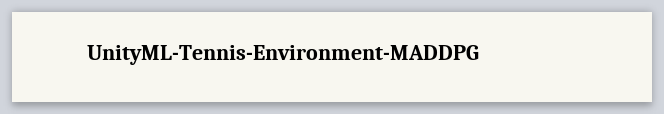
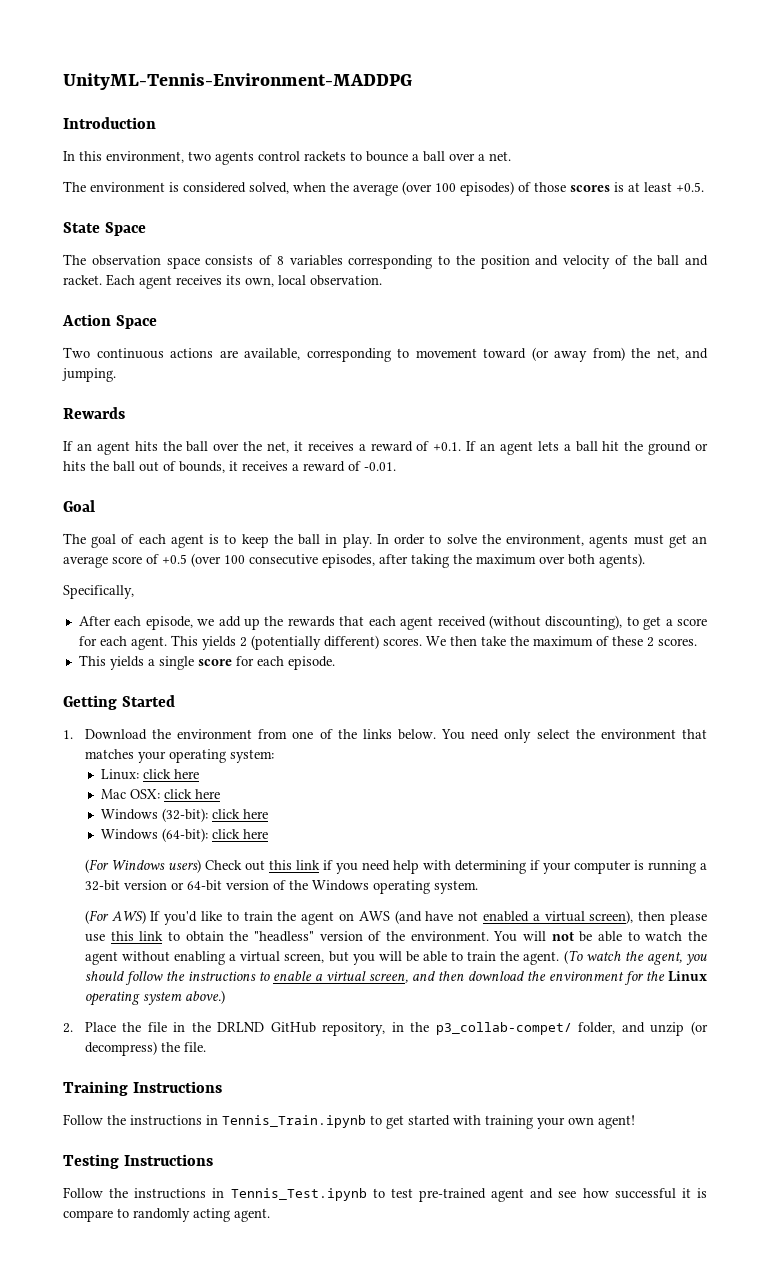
(479, 55) none -> [63,117,156,129] [63,151,511,165] [63,181,704,196] [63,222,146,236] [63,254,708,269] [63,274,382,289] [62,314,157,329] [63,347,708,362] [62,368,116,382] [63,407,125,419] [63,441,708,455] [63,461,396,473] [63,500,95,512] [63,533,707,548] [63,553,645,568] [63,585,134,599] [78,615,707,630] [78,635,697,650] [78,655,335,670] [63,695,175,710] [63,729,707,743] [84,749,274,763] [100,769,199,780] [100,789,220,799] [100,808,268,822] [100,828,268,842] [84,859,707,874] [84,880,478,894] [84,910,708,925] [84,931,707,942] [84,950,707,965] [84,971,707,985] [84,990,225,1006] [63,1021,708,1036] [84,1041,206,1056] [63,1081,222,1096] [63,1114,635,1129] [63,1154,213,1169] [63,1187,707,1202] [63,1208,270,1222] // Introduction // In this environment, two agents control rackets to bounce a ball over a net. // The environment is considered solved, when the average (over 100 episodes) of those scores is at least +0.5. // State Space // The observation space consists of 8 variables corresponding to the position and velocity of the ball and racket. Each agent receives its own, local observation. // Action Space // Two continuous actions are available, corresponding to movement toward (or away from) the net, and jumping. // Rewards // If an agent hits the ball over the net, it receives a reward of +0.1. If an agent lets a ball hit the ground or hits the ball out of bounds, it receives a reward of -0.01. // Goal // The goal of each agent is to keep the ball in play. In order to solve the environment, agents must get an average score of +0.5 (over 100 consecutive episodes, after taking the maximum over both agents). // Specifically, // After each episode, we add up the rewards that each agent received (without discounting), to get a score for each agent. This yields 2 (potentially different) scores. We then take the maximum of these 2 scores. // This yields a single score for each episode. // Getting Started // 1. Download the environment from one of the links below. You need only select the environment that matches your operating system: // Linux: click here // Mac OSX: click here // Windows (32-bit): click here // Windows (64-bit): click here // (For Windows users) Check out this link if you need help with determining if your computer is running a 32-bit version or 64-bit version of the Windows operating system. // (For AWS) If you'd like to train the agent on AWS (and have not enabled a virtual screen), then please use this link to obtain the "headless" version of the environment. You will not be able to watch the agent without enabling a virtual screen, but you will be able to train the agent. (To watch the agent, you should follow the instructions to enable a virtual screen, and then download the environment for the Linux operating system above.) // 2. Place the file in the DRLND GitHub repository, in the p3_collab-compet/ folder, and unzip (or decompress) the file. // Training Instructions // Follow the instructions in Tennis_Train.ipynb to get started with training your own agent! // Testing Instructions // Follow the instructions in Tennis_Test.ipynb to test pre-trained agent and see how successful it is compare to randomly acting agent.

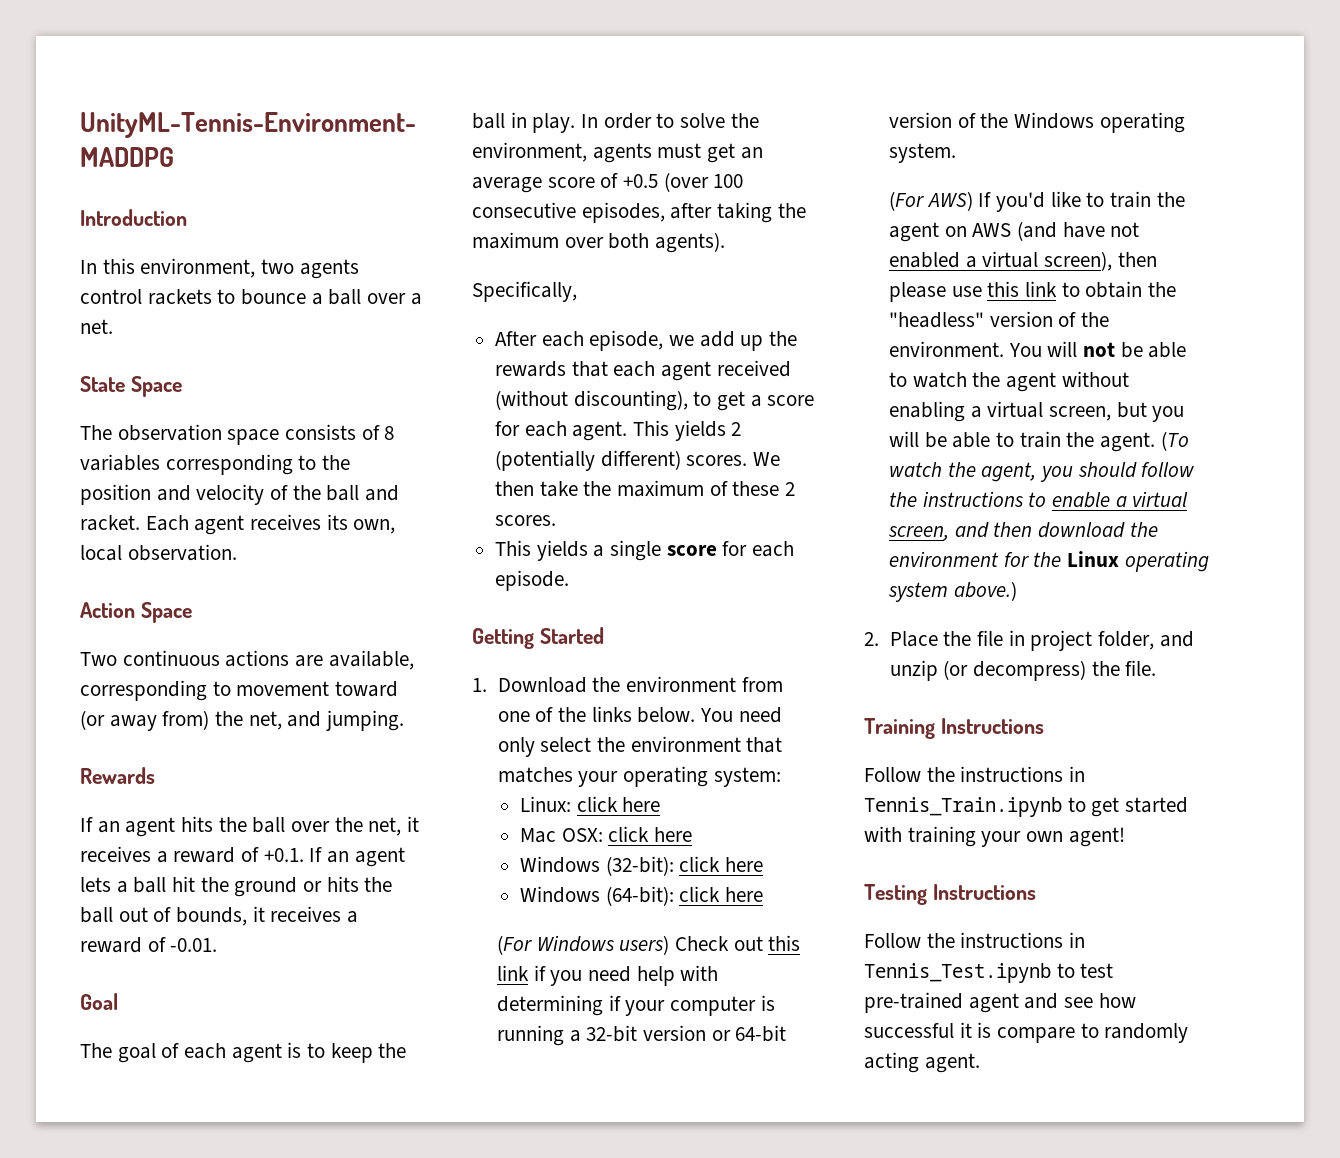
[63,181,704,196] // The environment is considered solved, when the average (over 100 episodes) of those scores is at least +0.5. -> (113, 326) none
[191,1022,572,1036] the DRLND GitHub repository, in the p3_collab-compet/ -> [1030,630,1093,651] project

